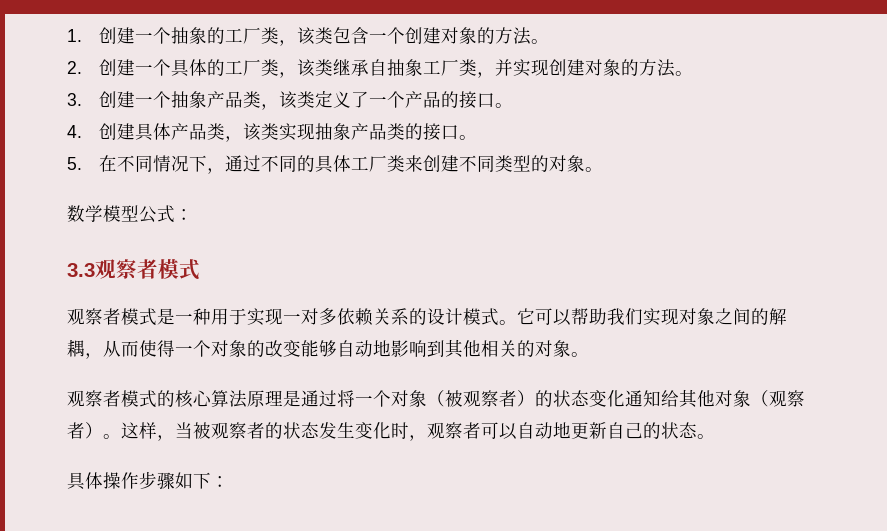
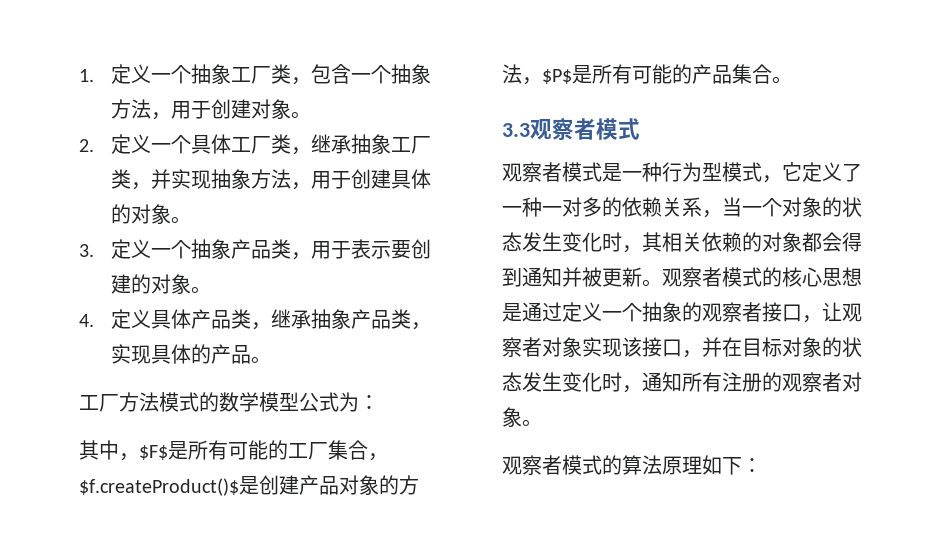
[98,27,333,46] 创建一个抽象的工厂类，该类 -> [111,64,312,85] 定义一个抽象工厂类，
[404,27,531,45] 创建对象的方法 -> [391,64,432,84] [111,99,292,120] 抽象方法，用于创建对象
[98,59,135,76] 创建 -> [111,134,152,154] 定义
[206,59,387,78] 的工厂类，该类继承自 -> [231,134,352,155] 工厂类，继承
[548,59,675,77] 创建对象的方法 -> [211,169,432,190] [111,204,172,224] 抽象方法，用于创建具体的对象
[98,91,135,108] 创建 -> [111,239,152,259] 定义
[278,90,495,109] 该类定义了一个产品的接口 -> [311,239,432,259] [111,274,192,294] 用于表示要创建的对象
[98,123,135,140] 创建 -> [111,309,152,329] 定义
[242,123,477,141] [67,155,603,174] 该类实现抽象产品类的接口。 // 5.在不同情况下，通过不同的具体工厂类来创建不同类型的对象。 // -> [271,309,432,330] [111,344,272,364] [79,392,219,412] 继承抽象产品类，实现具体的产品。 // 工厂方法模式的
[175,209,193,220] ： -> [339,392,379,412] [79,440,388,461] [79,475,419,496] [502,64,792,85] 为： // 其中，$F$是所有可能的工厂集合，$f.createProduct()$是创建产品对象的方法，$P$是所有可能的产品集合。
[211,308,787,326] [67,339,535,359] 用于实现一对多依赖关系的设计模式。它可以帮助我们实现对象之间的解耦，从而使得一个对象的改变能够自动地影响到其他相关的 -> [662,162,862,183] [502,197,862,218] [502,232,862,253] [502,267,862,288] [502,302,862,323] [502,337,862,358] [502,372,842,393] 行为型模式，它定义了一种一对多的依赖关系，当一个对象的状态发生变化时，其相关依赖的对象都会得到通知并被更新。观察者模式的核心思想是通过定义一个抽象的观察者接口，让观察者对象实现该接口，并在目标对象的状态发生变化时，通知所有注册的观察者
[175,390,212,408] 核心 -> (622, 465) none
[283,389,805,408] [67,422,715,441] [67,471,175,490] 是通过将一个对象（被观察者）的状态变化通知给其他对象（观察者）。这样，当被观察者的状态发生变化时，观察者可以自动地更新自己的状态。 // 具体操作步骤 -> (702, 465) none

